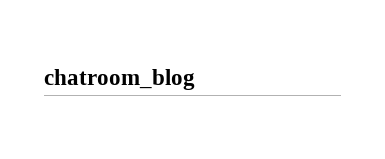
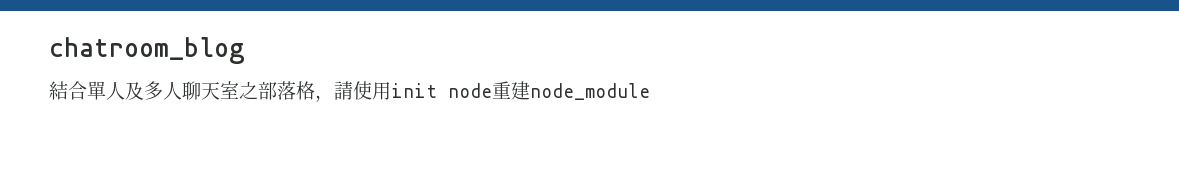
(195, 79) none -> [49,81,650,102] // 結合單人及多人聊天室之部落格，請使用init node重建node_module

